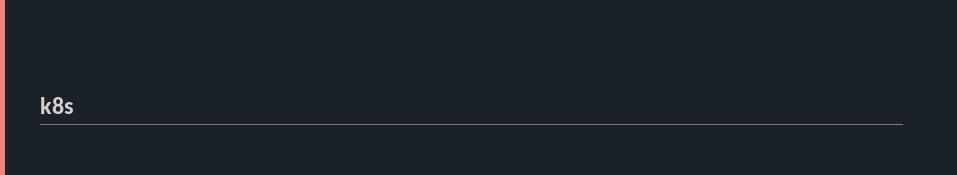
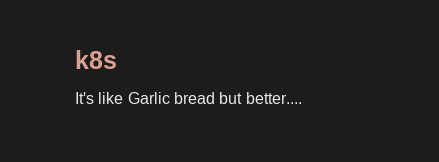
(74, 105) none -> [75,92,302,104] // It's like Garlic bread but better....

